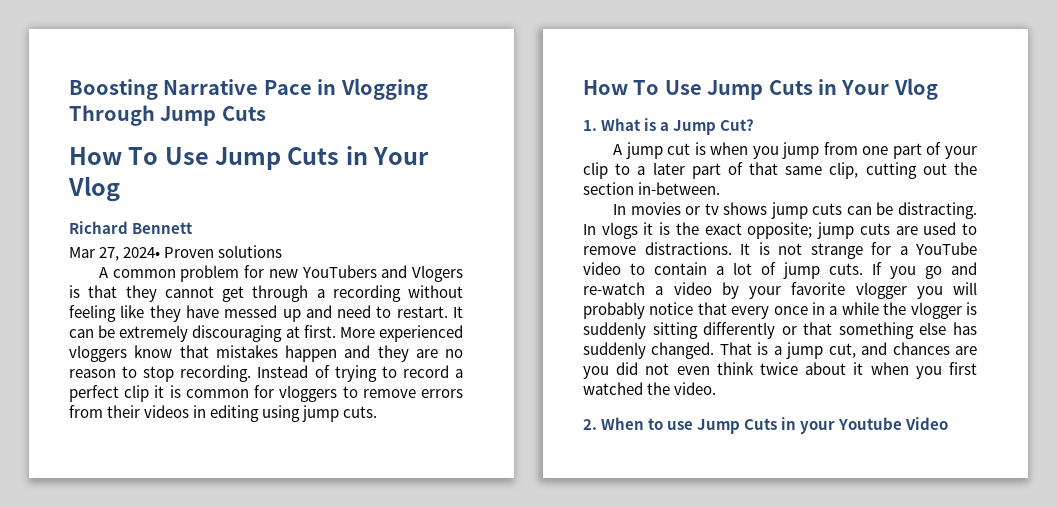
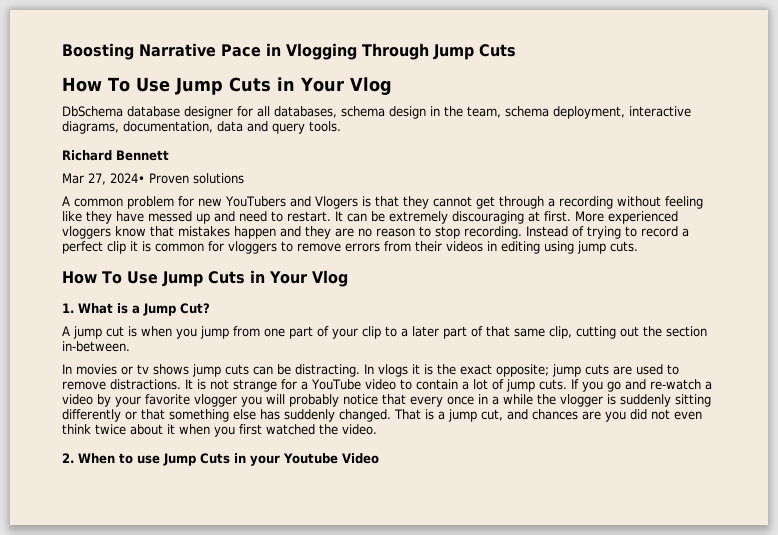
(120, 189) none -> [62,106,691,119] [62,121,341,134] // DbSchema database designer for all databases, schema design in the team, schema deployment, interactive diagrams, documentation, data and query tools.

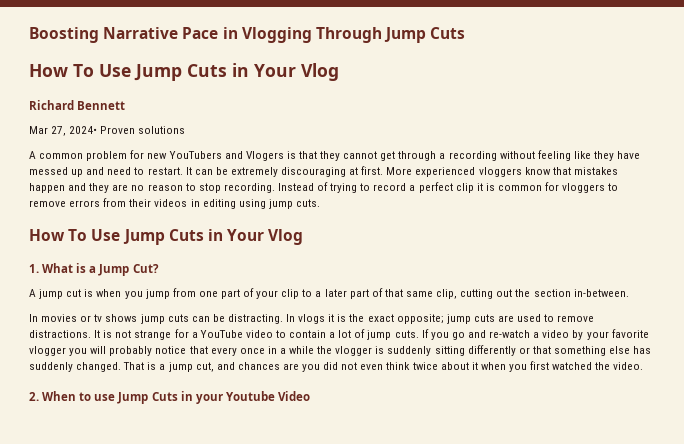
[62,106,691,119] [62,121,341,134] // DbSchema database designer for all databases, schema design in the team, schema deployment, interactive diagrams, documentation, data and query tools. -> (339, 72) none

